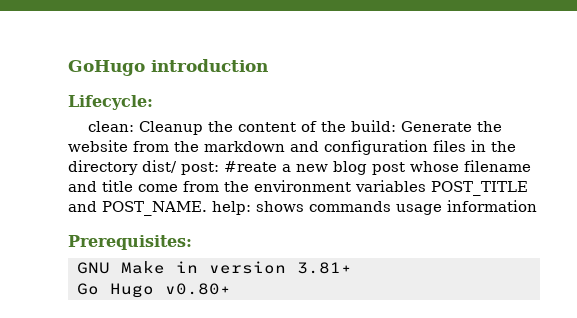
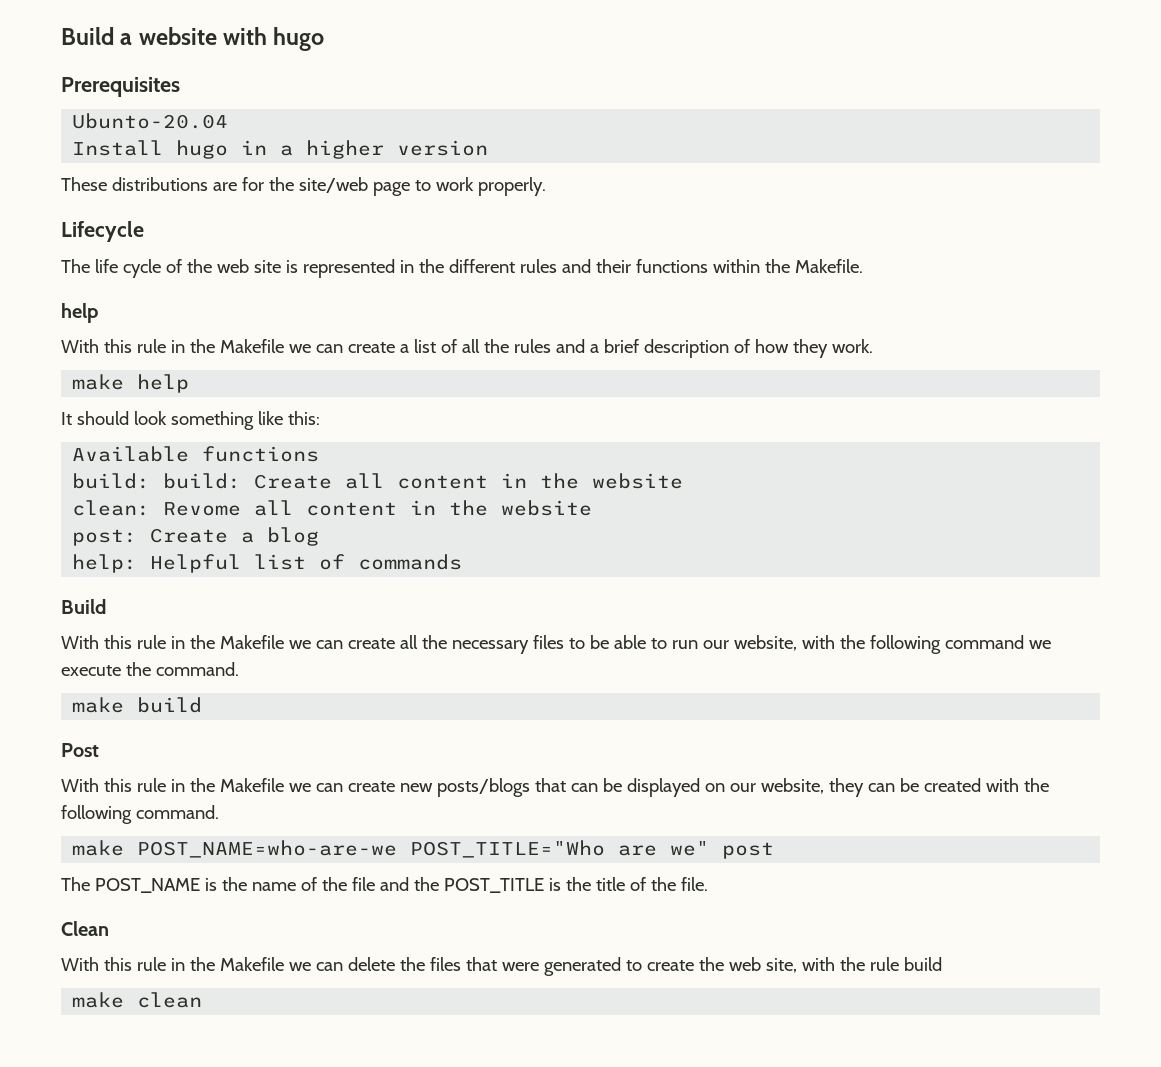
[68,59,268,76] [68,95,153,110] [88,120,503,135] [68,140,516,155] [68,160,531,175] [68,180,528,196] [68,200,537,216] [68,235,192,250] [76,261,352,274] [76,283,231,298] GoHugo introduction // Lifecycle: // clean: Cleanup the content of the build: Generate the website from the markdown and configuration files in the directory dist/ post: #reate a new blog post whose filename and title come from the environment variables POST_TITLE and POST_NAME. help: shows commands usage information // Prerequisites: // GNU Make in version 3.81+ // Go Hugo v0.80+ -> [61,27,325,51] [61,77,180,97] [72,113,229,129] [72,140,489,159] [61,177,546,196] [61,221,144,242] [61,259,863,278] [61,303,98,323] [61,339,873,358] [72,374,190,393] [61,411,320,430] [72,446,320,462] [72,473,684,489] [72,500,593,516] [72,527,320,546] [72,554,463,573] [61,599,106,614] [61,635,1051,654] [61,662,239,676] [72,697,203,713] [61,743,99,757] [61,778,1049,797] [61,805,219,824] [72,840,775,859] [61,877,708,893] [61,921,109,936] [61,957,942,976] [72,992,203,1008] Build a website with hugo // Prerequisites // Ubunto-20.04 // Install hugo in a higher version // These distributions are for the site/web page to work properly. // Lifecycle // The life cycle of the web site is represented in the different rules and their functions within the Makefile. // help // With this rule in the Makefile we can create a list of all the rules and a brief description of how they work. // make help // It should look something like this: // Available functions // build: build: Create all content in the website // clean: Revome all content in the website // post: Create a blog // help: Helpful list of commands // Build // With this rule in the Makefile we can create all the necessary files to be able to run our website, with the following command we execute the command. // make build // Post // With this rule in the Makefile we can create new posts/blogs that can be displayed on our website, they can be created with the following command. // make POST_NAME=who-are-we POST_TITLE="Who are we" post // The POST_NAME is the name of the file and the POST_TITLE is the title of the file. // Clean // With this rule in the Makefile we can delete the files that were generated to create the web site, with the rule build // make clean

